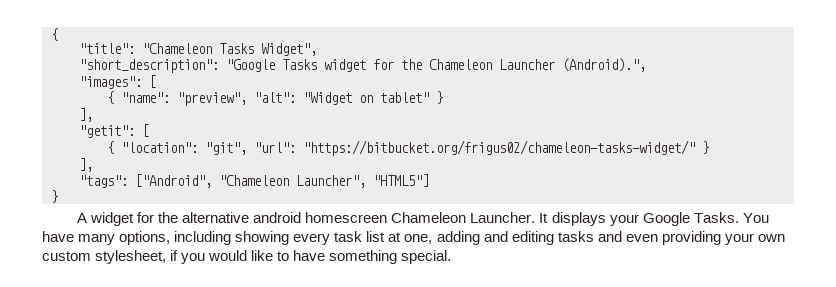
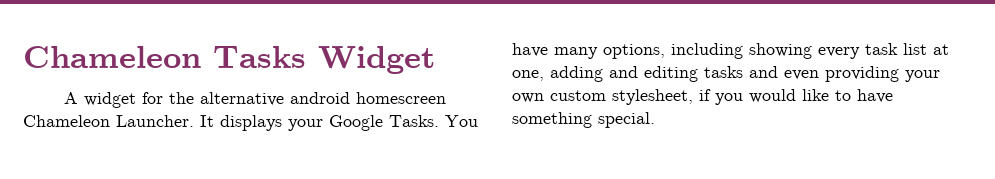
[51,28,58,41] [79,43,317,56] [79,58,646,73] [79,75,156,89] [107,91,443,106] [79,108,93,122] [79,124,149,138] [107,140,709,156] [79,158,93,172] [79,174,429,188] [51,190,58,203] { // "title": "Chameleon Tasks Widget", // "short_description": "Google Tasks widget for the Chameleon Launcher (Android).", // "images": [ // { "name": "preview", "alt": "Widget on tablet" } // ], // "getit": [ // { "location": "git", "url": "https://bitbucket.org/frigus02/chameleon-tasks-widget/" } // ], // "tags": ["Android", "Chameleon Launcher", "HTML5"] // } -> [23,46,435,74] Chameleon Tasks Widget

